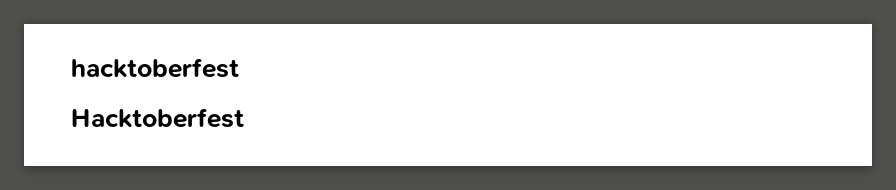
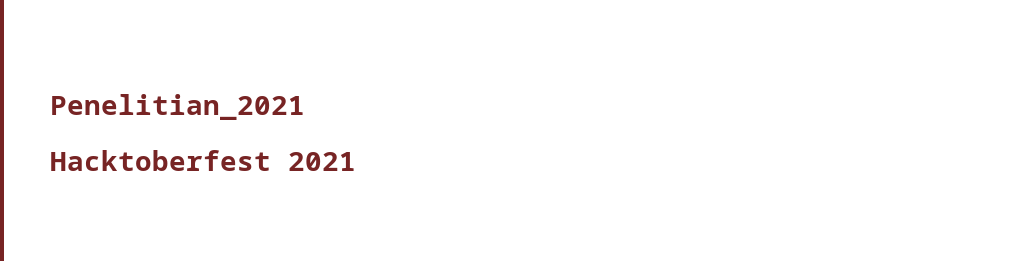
[71,58,239,78] hacktoberfest -> [50,94,305,120] Penelitian_2021
(244, 118) none -> [288,152,356,171] 2021

